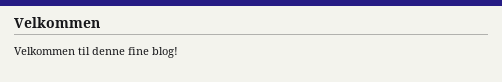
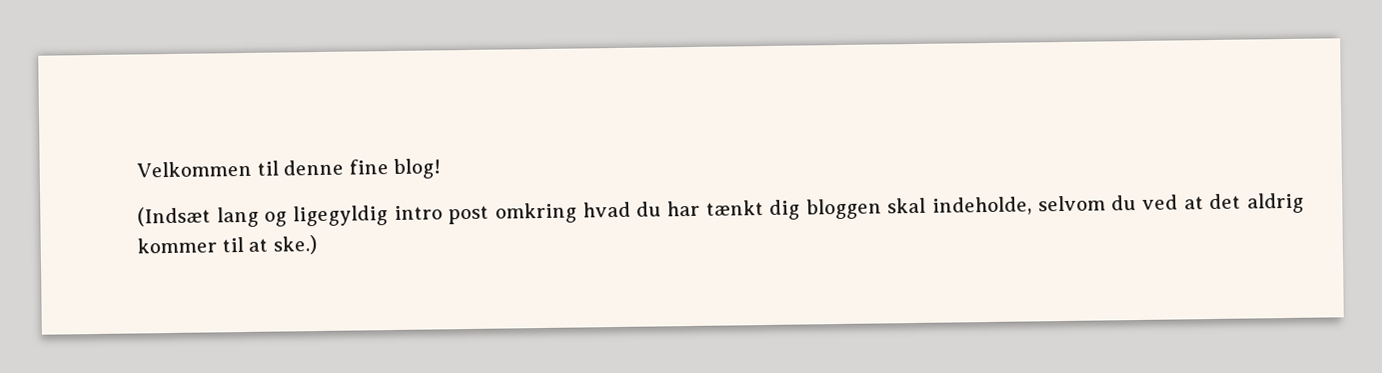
[14,17,100,28] [14,47,75,55] Velkommen // Velkommen -> [136,160,252,178] Velkommen
(178, 52) none -> [137,192,1304,228] [137,235,317,255] // (Indsæt lang og ligegyldig intro post omkring hvad du har tænkt dig bloggen skal indeholde, selvom du ved at det aldrig kommer til at ske.)

